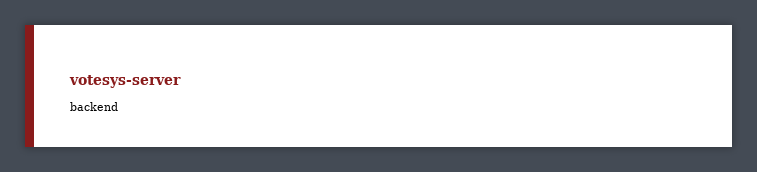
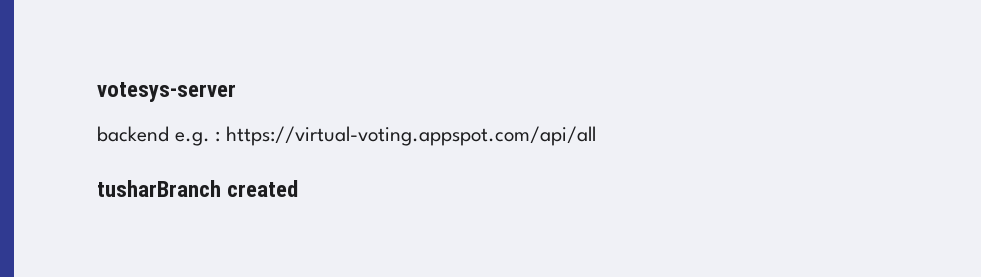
(118, 106) none -> [174,126,597,146] [97,180,299,197] e.g. : https://virtual-voting.appspot.com/api/all // tusharBranch created

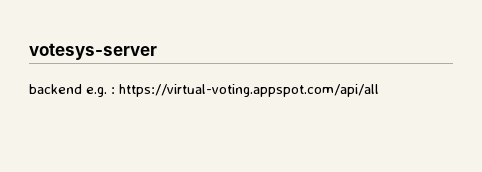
[97,180,299,197] // tusharBranch created -> (379, 90) none

